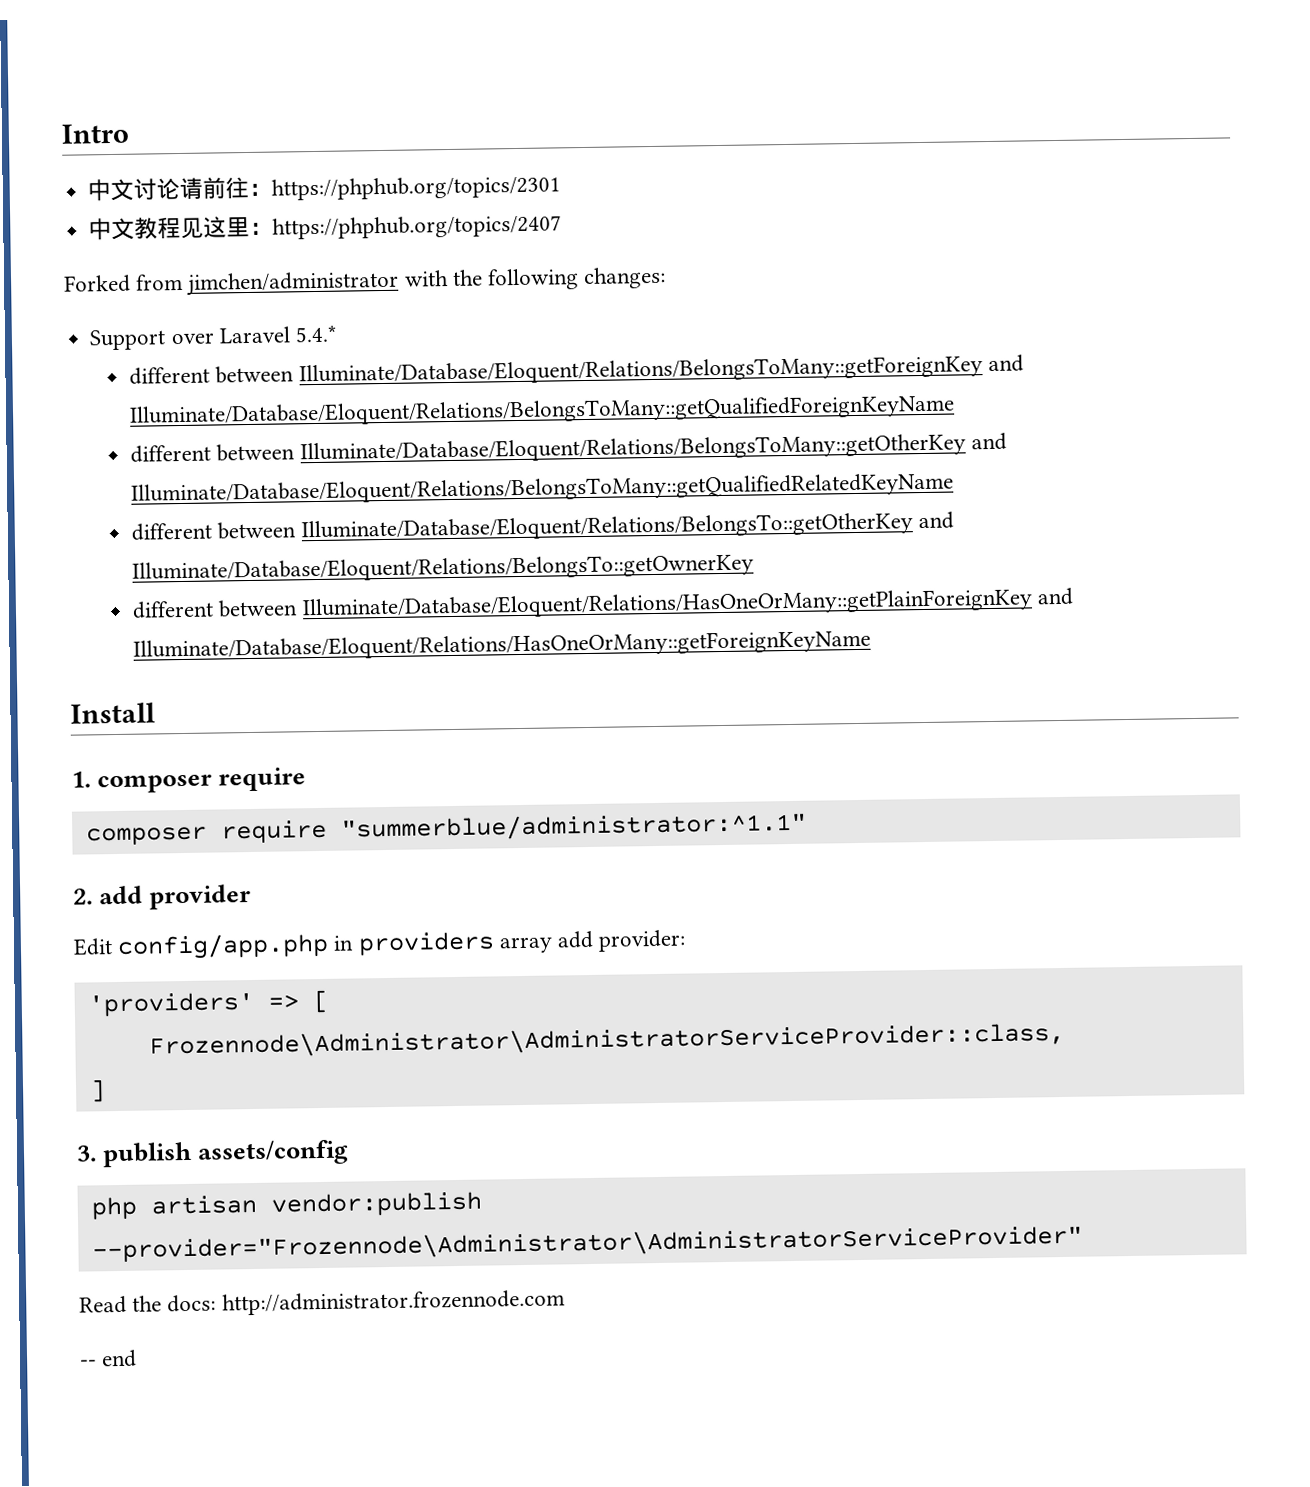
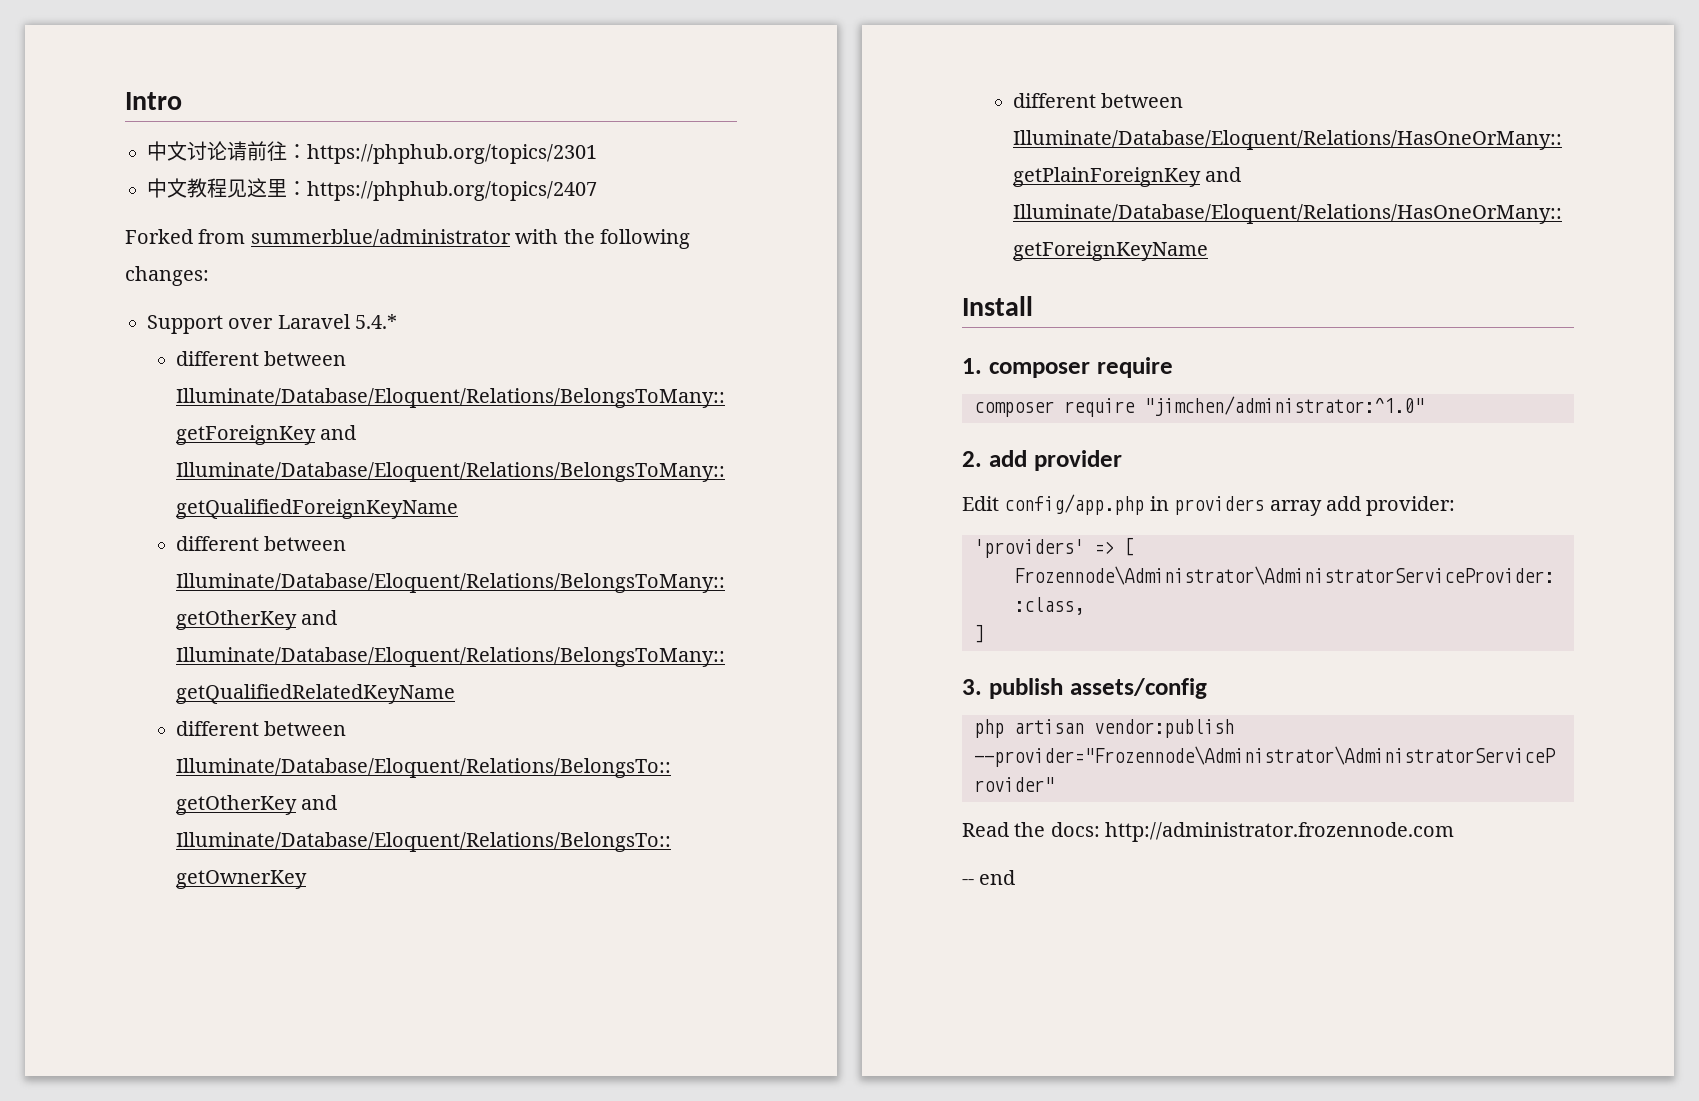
[185,270,400,296] jimchen/administrator -> [250,229,511,247] summerblue/administrator
[340,811,807,842] "summerblue/administrator:^1.1" -> [1144,396,1424,416] "jimchen/administrator:^1.0"

